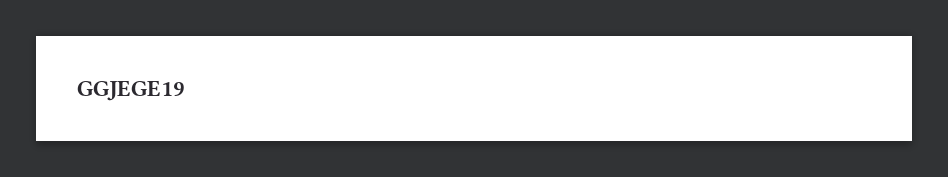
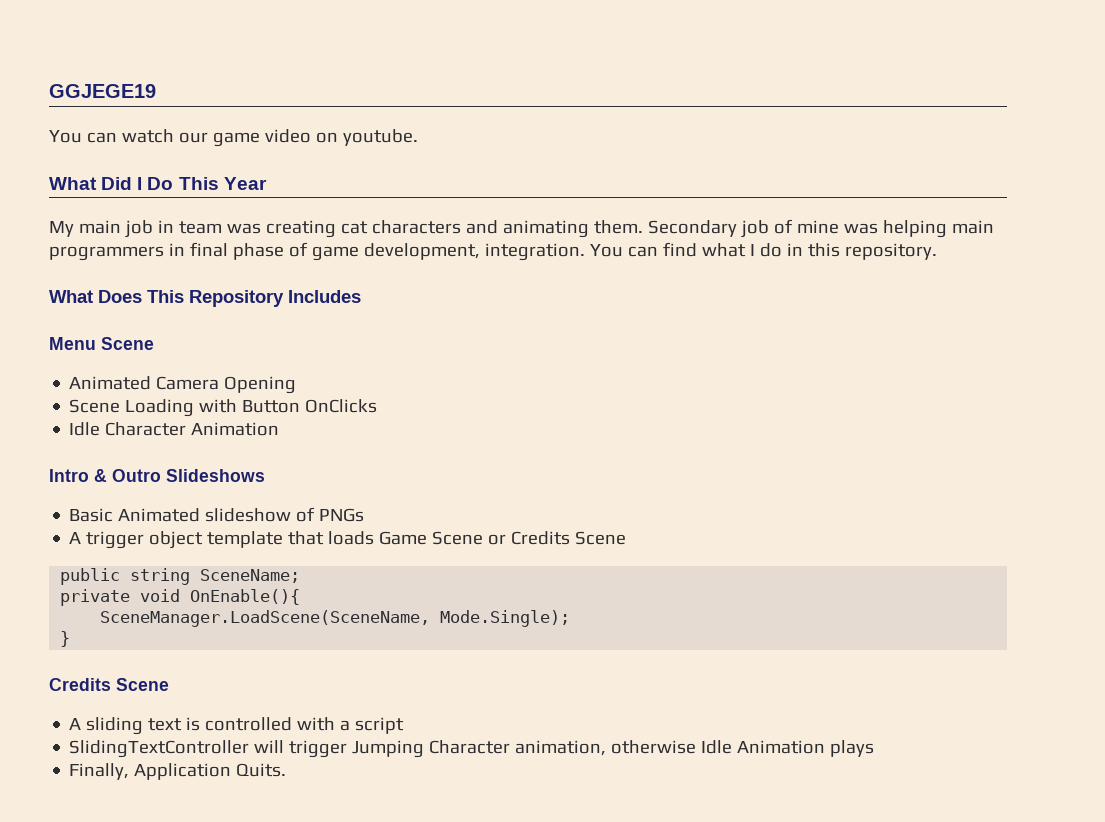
(185, 90) none -> [49,129,418,147] [49,177,267,190] [49,219,994,238] [49,242,937,261] [49,290,361,307] [49,337,154,350] [69,376,297,394] [69,399,378,417] [69,422,280,436] [49,469,265,482] [69,507,365,522] [69,531,627,549] [60,568,301,585] [60,589,301,606] [100,610,571,627] [60,631,71,647] [49,678,169,691] [69,717,405,735] [69,740,875,758] [69,763,287,780] // You can watch our game video on youtube. // What Did I Do This Year // My main job in team was creating cat characters and animating them. Secondary job of mine was helping main programmers in final phase of game development, integration. You can find what I do in this repository. // What Does This Repository Includes // Menu Scene // Animated Camera Opening // Scene Loading with Button OnClicks // Idle Character Animation // Intro & Outro Slideshows // Basic Animated slideshow of PNGs // A trigger object template that loads Game Scene or Credits Scene // public string SceneName; // private void OnEnable(){ // SceneManager.LoadScene(SceneName, Mode.Single); // } // Credits Scene // A sliding text is controlled with a script // SlidingTextController will trigger Jumping Character animation, otherwise Idle Animation plays // Finally, Application Quits.

